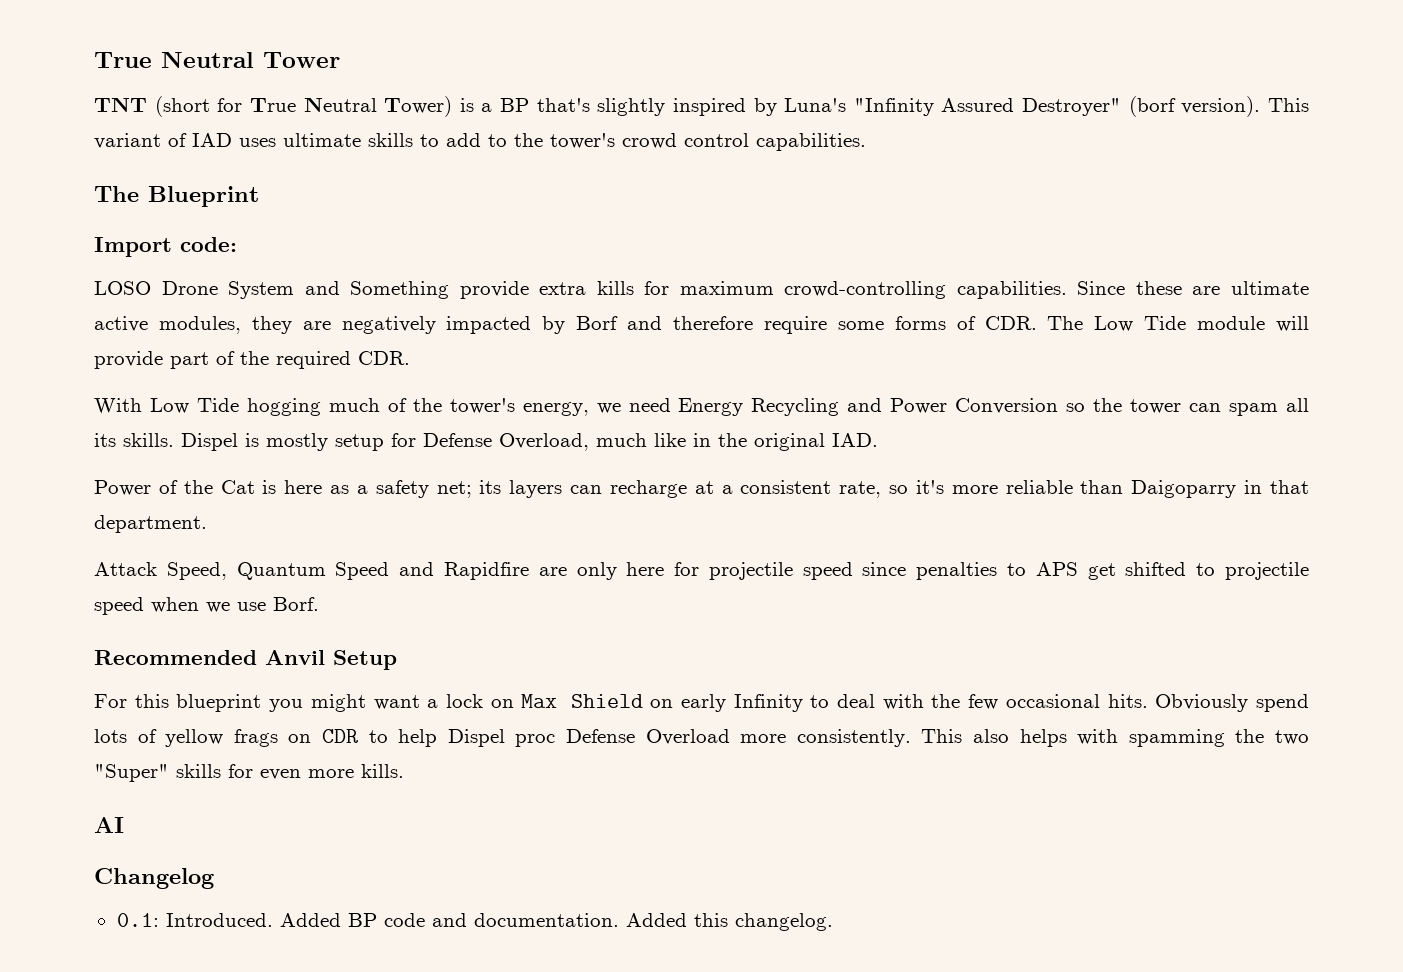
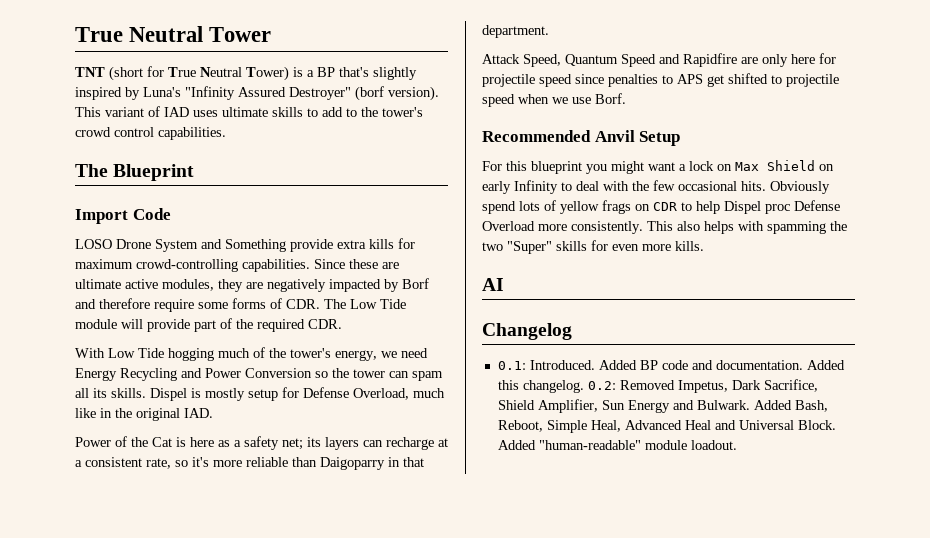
[180,237,237,252] code: -> [132,208,171,220] Code
(833, 922) none -> [587,379,818,393] [497,399,828,413] [497,420,836,433] [497,440,737,450] 0.2: Removed Impetus, Dark Sacrifice, Shield Amplifier, Sun Energy and Bulwark. Added Bash, Reboot, Simple Heal, Advanced Heal and Universal Block. Added "human-readable" module loadout.

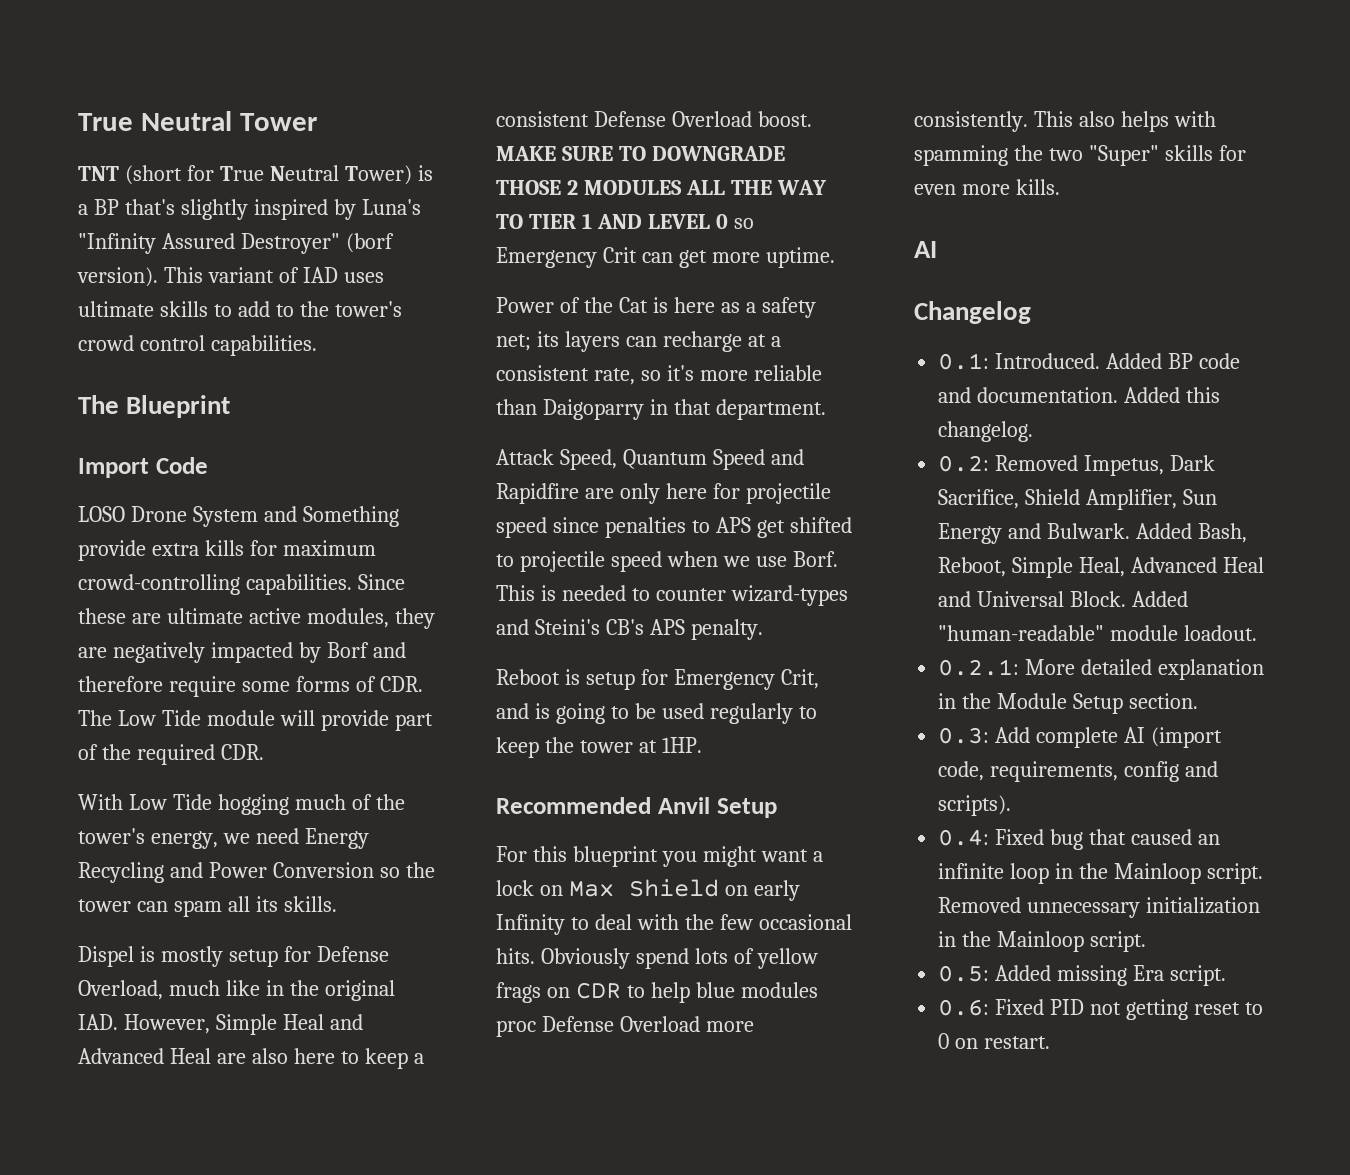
(146, 393) none -> (337, 904) //
(213, 413) none -> [123,1014,363,1035] [78,1048,424,1069] [496,111,812,127] [496,146,785,161] [496,180,827,195] [496,213,754,229] [496,247,835,268] However, Simple Heal and Advanced Heal are also here to keep a consistent Defense Overload boost. MAKE SURE TO DOWNGRADE THOSE 2 MODULES ALL THE WAY TO TIER 1 AND LEVEL 0 so Emergency Crit can get more uptime.
(626, 98) none -> [496,585,848,606] [496,619,763,640] [496,669,819,690] [496,703,817,724] [496,737,702,758] This is needed to counter wizard-types and Steini's CB's APS penalty. // Reboot is setup for Emergency Crit, and is going to be used regularly to keep the tower at 1HP.
[724,201,761,214] Dispel -> [695,982,818,998] blue modules
(584, 386) none -> (1034, 431) //
(737, 445) none -> [938,659,1265,680] [938,693,1198,714] [938,727,1222,748] [938,761,1219,782] [938,795,1012,816] [938,829,1220,850] [938,863,1263,884] [938,897,1261,918] [938,931,1147,952] [938,965,1226,986] [938,999,1263,1020] [938,1033,1051,1049] // 0.2.1: More detailed explanation in the Module Setup section. // 0.3: Add complete AI (import code, requirements, config and scripts). // 0.4: Fixed bug that caused an infinite loop in the Mainloop script. Removed unnecessary initialization in the Mainloop script. // 0.5: Added missing Era script. // 0.6: Fixed PID not getting reset to 0 on restart.

